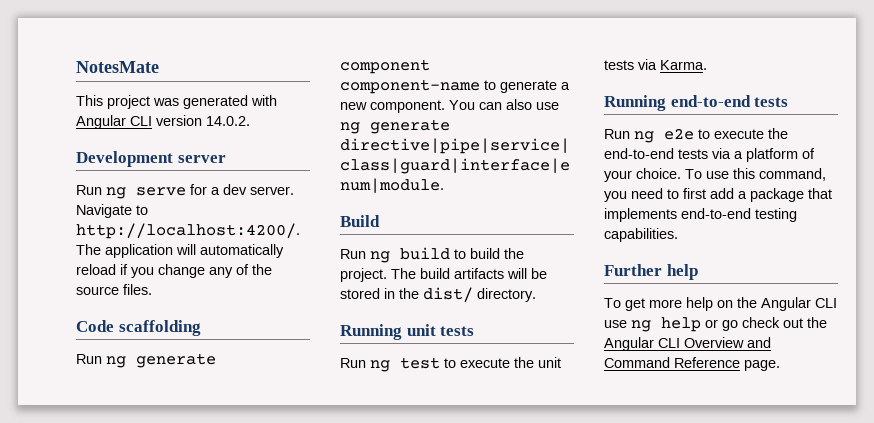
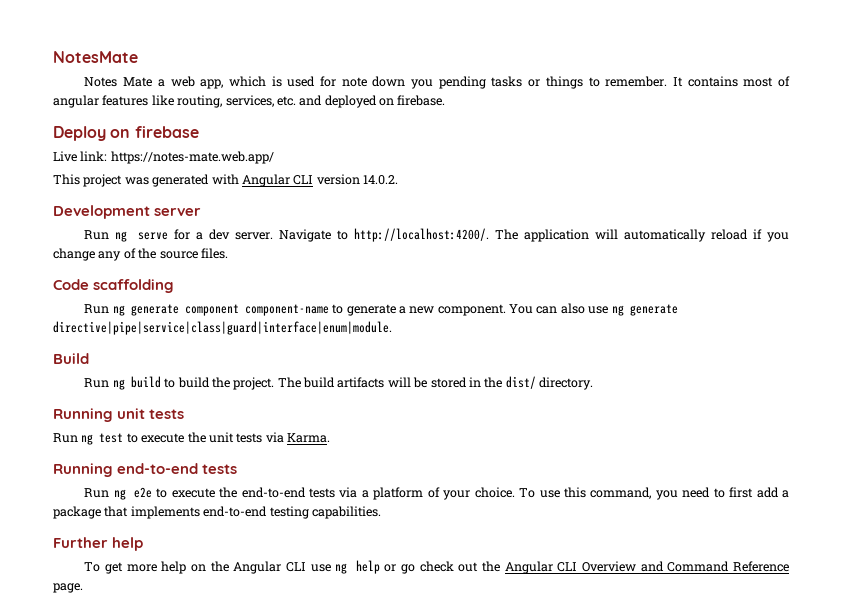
(159, 67) none -> [84,76,791,89] [53,95,446,108] [53,126,199,141] [53,151,274,164] // Notes Mate a web app, which is used for note down you pending tasks or things to remember. It contains most of angular features like routing, services, etc. and deployed on firebase. // Deploy on firebase // Live link: https://notes-mate.web.app/

